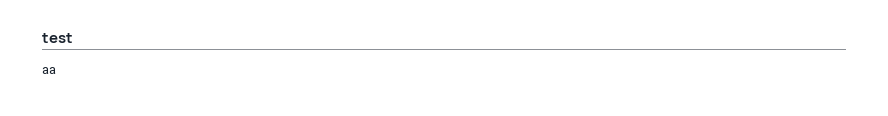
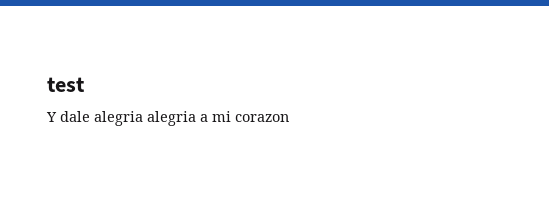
[42,67,56,74] aa -> [46,111,289,126] Y dale alegria alegria a mi corazon

